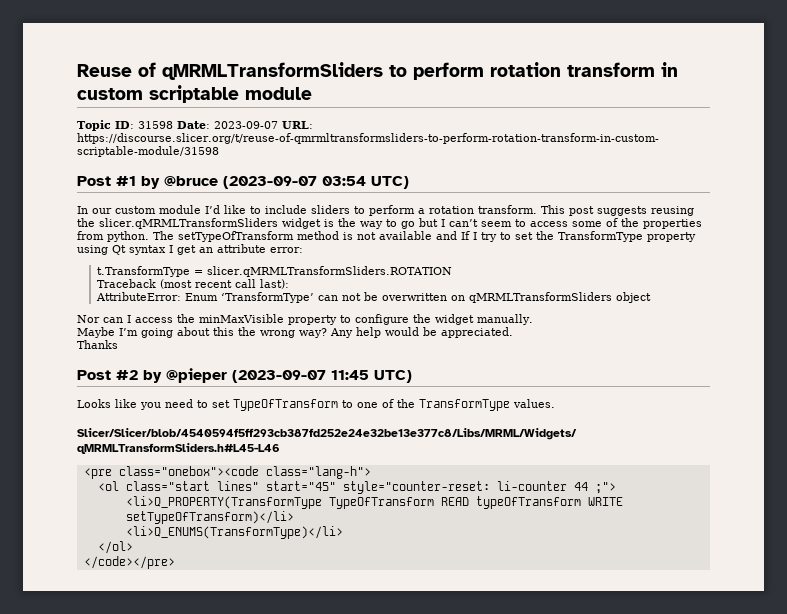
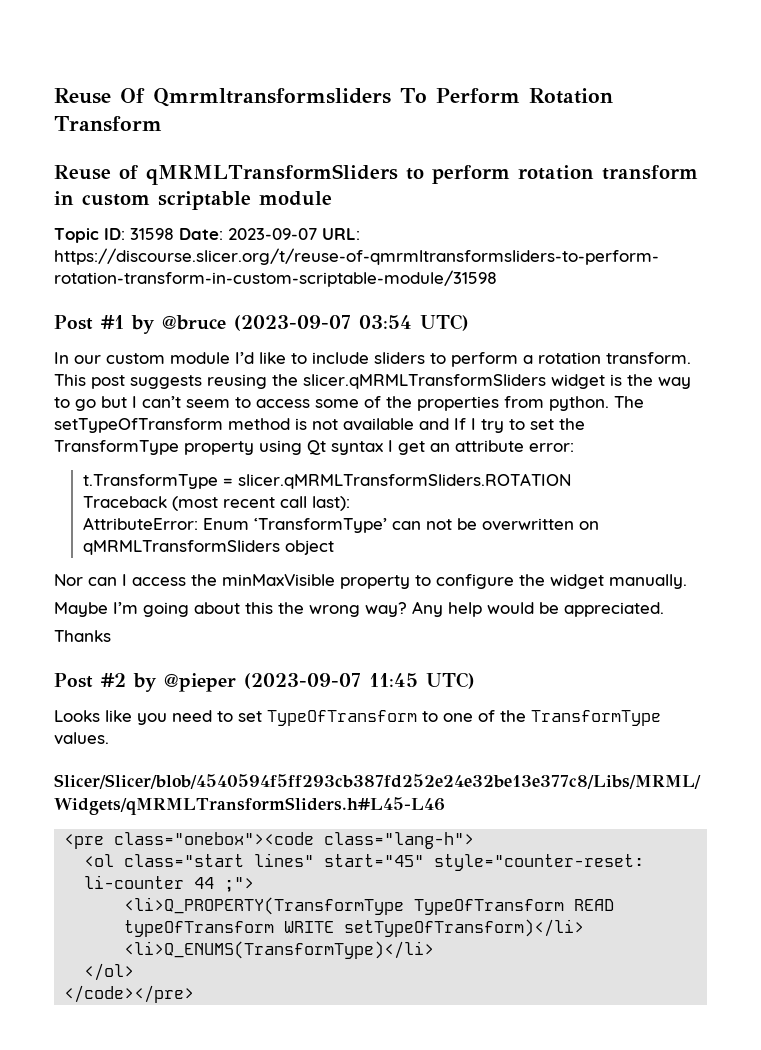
[77,64,132,77] Reuse -> [54,88,613,107] [54,116,162,132] [54,165,111,180] Reuse Of Qmrmltransformsliders To Perform Rotation Transform // Reuse

